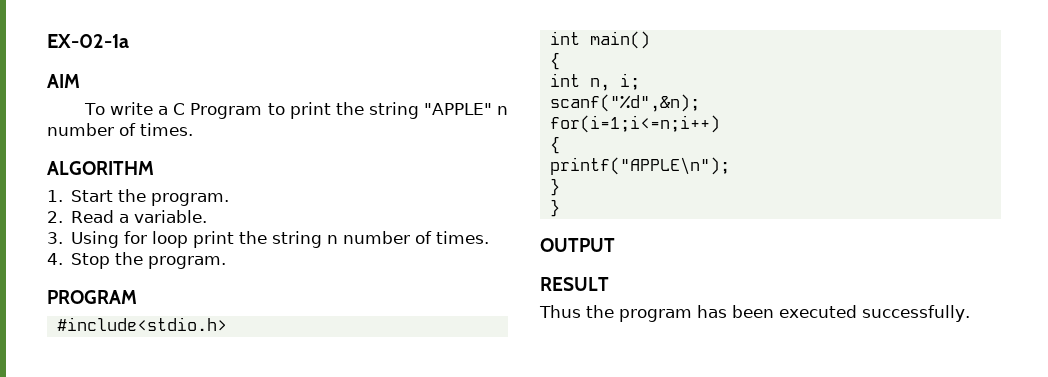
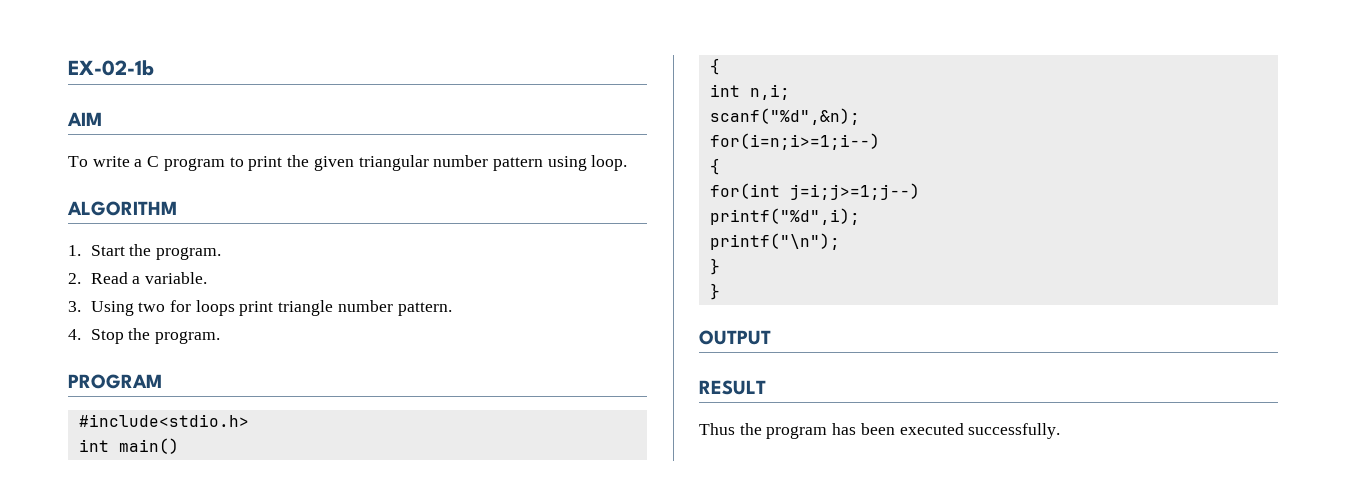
[47,34,129,48] EX-02-1a -> [68,60,154,76] EX-02-1b
[190,103,263,119] Program -> [163,158,225,171] program
[368,102,509,119] [47,123,193,136] string "APPLE" n number of times. -> [313,155,628,171] given triangular number pattern using loop.
[124,231,490,248] for loop print the string n number of times. -> [138,300,452,316] two for loops print triangle number pattern.
[589,73,640,91] n, i; -> [749,84,790,100] n,i;
[549,115,720,133] [549,136,560,154] [549,157,730,175] for(i=1;i<=n;i++) // { // printf("APPLE\n"); -> [709,133,880,150] [709,158,720,175] [709,183,920,200] [709,208,860,225] [709,233,840,250] for(i=n;i>=1;i--) // { // for(int j=i;j>=1;j--) // printf("%d",i); // printf("\n");

